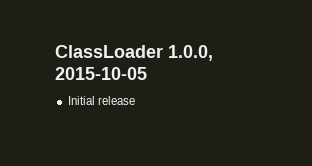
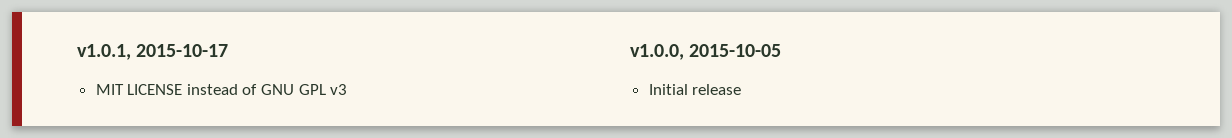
[55,45,213,61] ClassLoader 1.0.0, -> [77,44,229,60] [95,84,348,95] [630,44,684,60] v1.0.1, 2015-10-17 // MIT LICENSE instead of GNU GPL v3 // v1.0.0,

